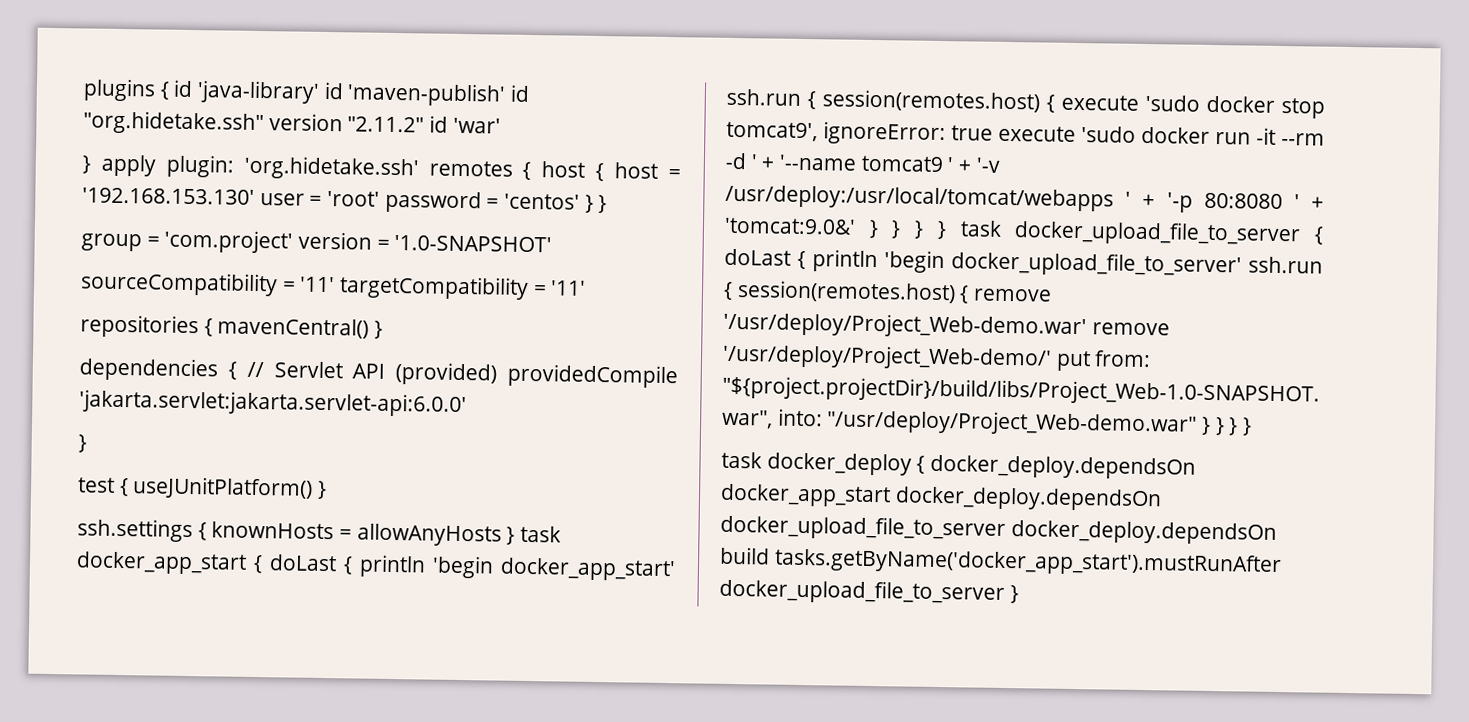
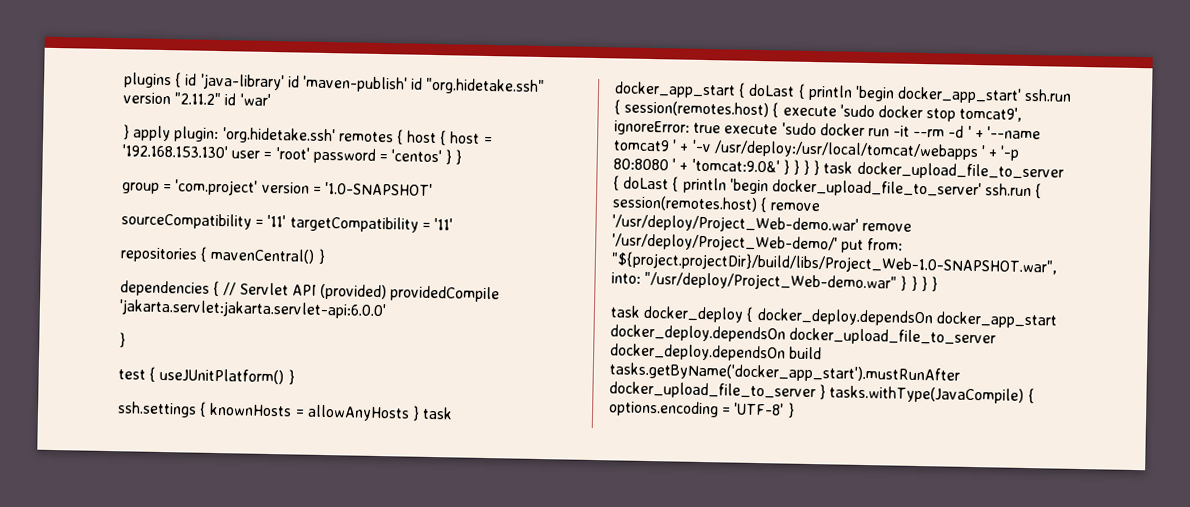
(1019, 594) none -> [829,385,1035,404] [609,400,795,418] tasks.withType(JavaCompile) { options.encoding = 'UTF-8' }

